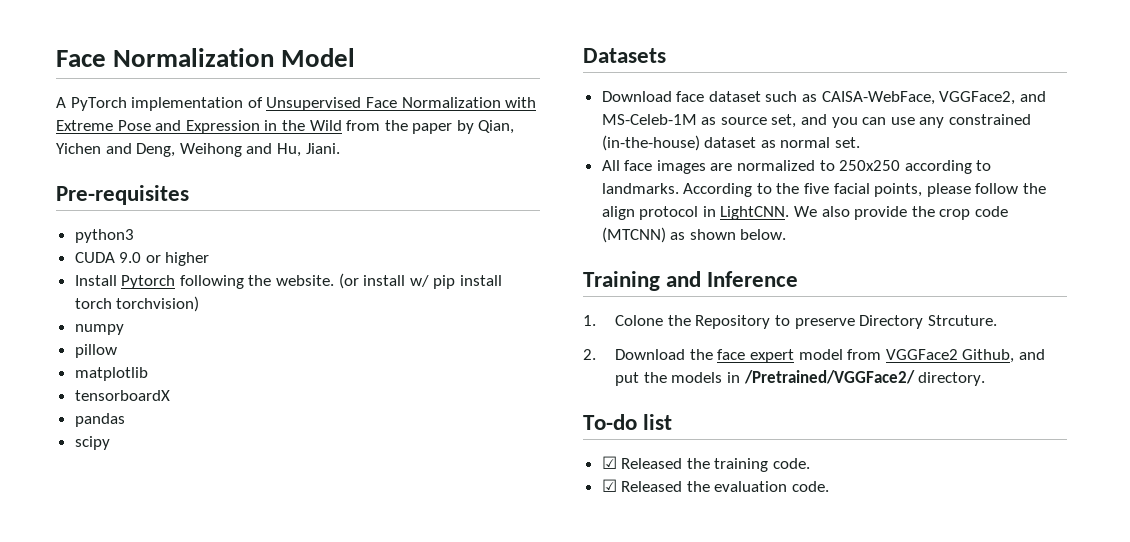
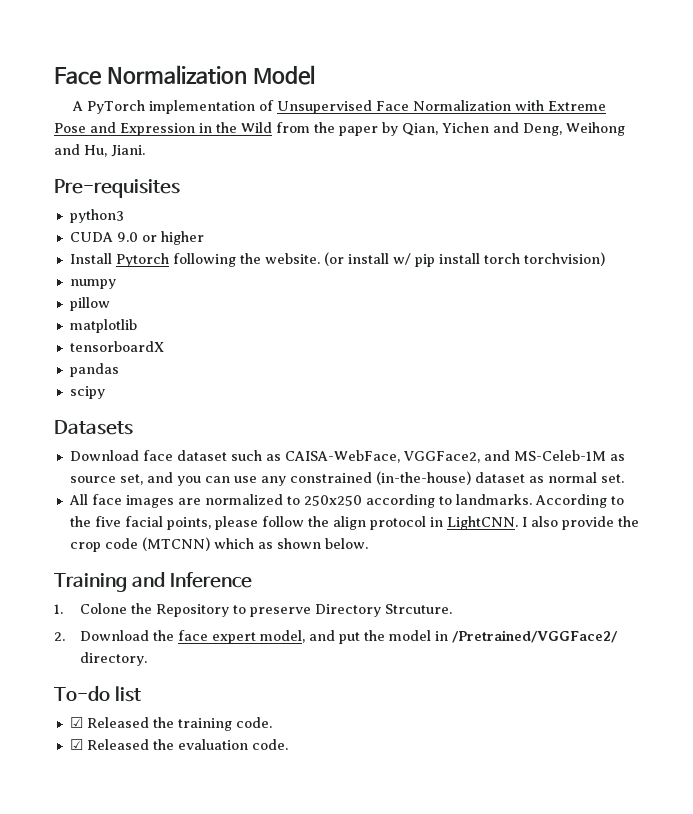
[794,206,818,217] We -> [521,517,527,527] I
(666, 235) none -> [213,538,254,549] which
[798,349,1015,363] model from VGGFace2 Github, -> [259,630,305,643] model,
[671,372,723,383] models -> [388,630,431,641] model

